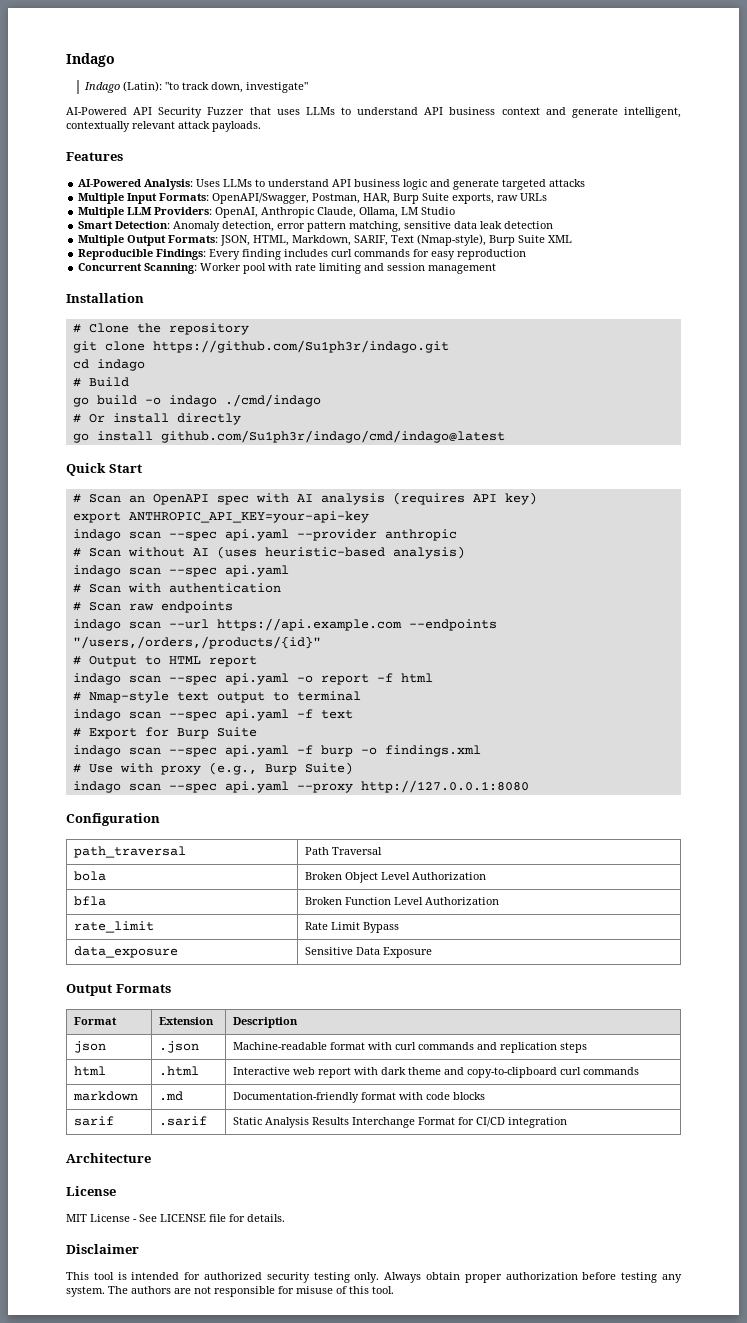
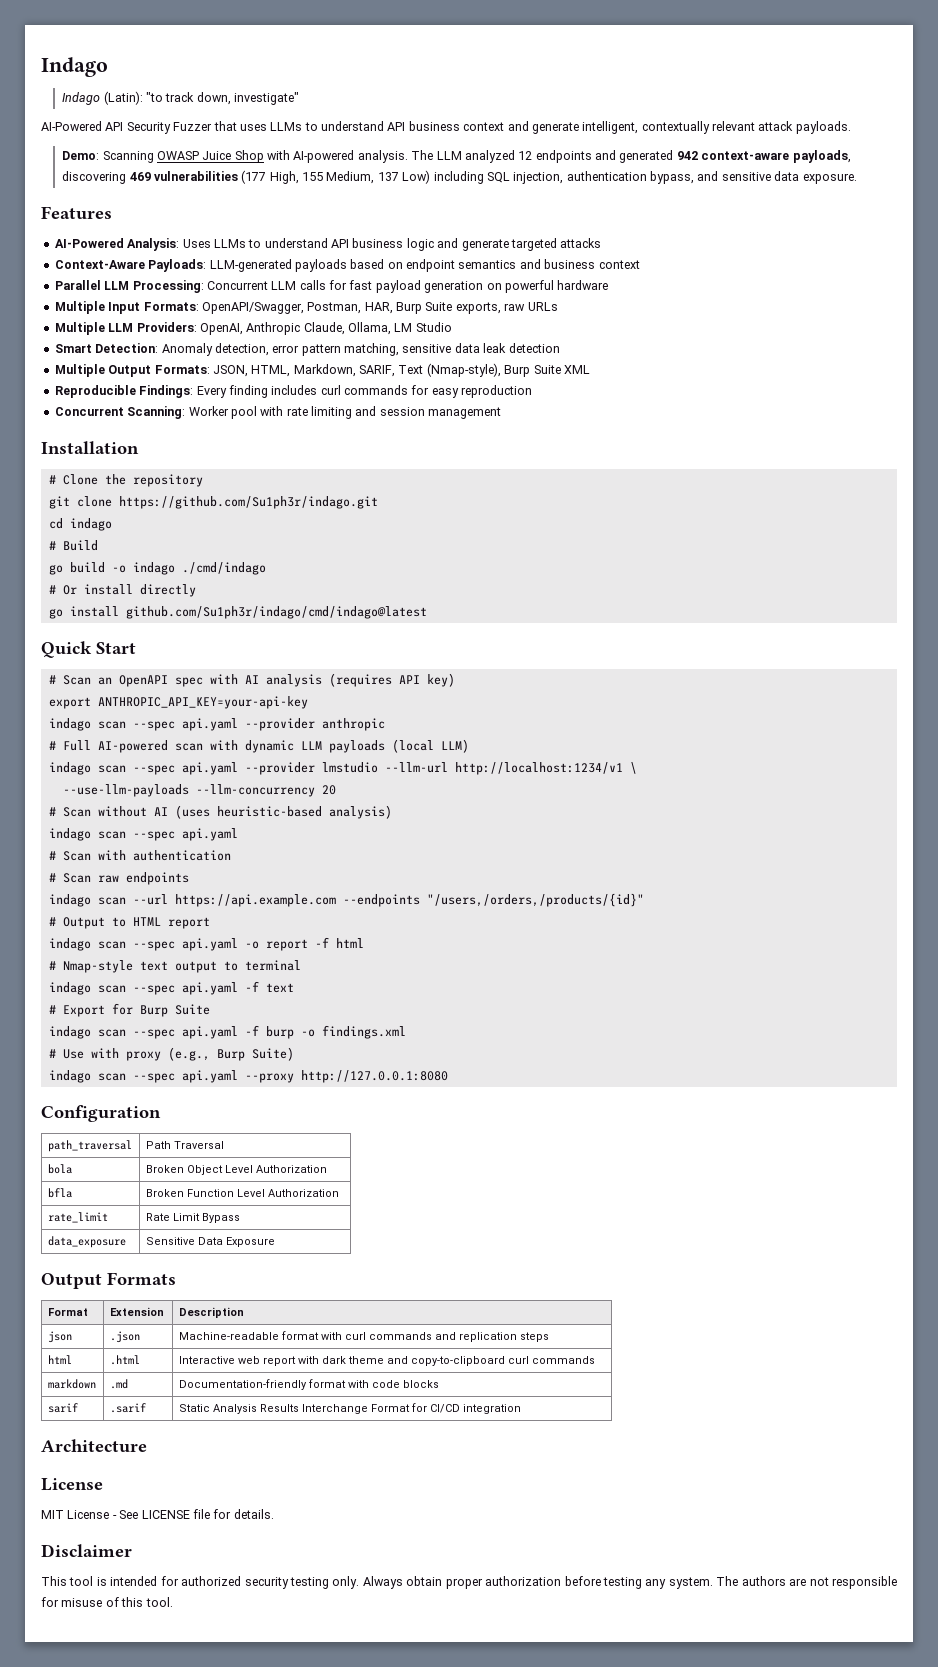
(261, 126) none -> [62,150,851,163] [62,170,857,184] // Demo: Scanning OWASP Juice Shop with AI-powered analysis. The LLM analyzed 12 endpoints and generated 942 context-aware payloads, discovering 469 vulnerabilities (177 High, 155 Medium, 137 Low) including SQL injection, authentication bypass, and sensitive data exposure.
(586, 183) none -> [54,259,640,272] [54,280,609,293] // Context-Aware Payloads: LLM-generated payloads based on endpoint semantics and business context // Parallel LLM Processing: Concurrent LLM calls for fast payload generation on powerful hardware
(457, 535) none -> [48,739,469,753] [48,762,637,775] [62,784,336,797] // # Full AI-powered scan with dynamic LLM payloads (local LLM) // indago scan --spec api.yaml --provider lmstudio --llm-url http://localhost:1234/v1 \ // --use-llm-payloads --llm-concurrency 20

